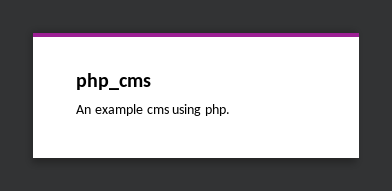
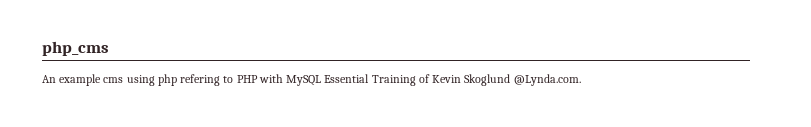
[205,104,231,116] php. -> [157,74,581,86] php refering to PHP with MySQL Essential Training of Kevin Skoglund @Lynda.com.

